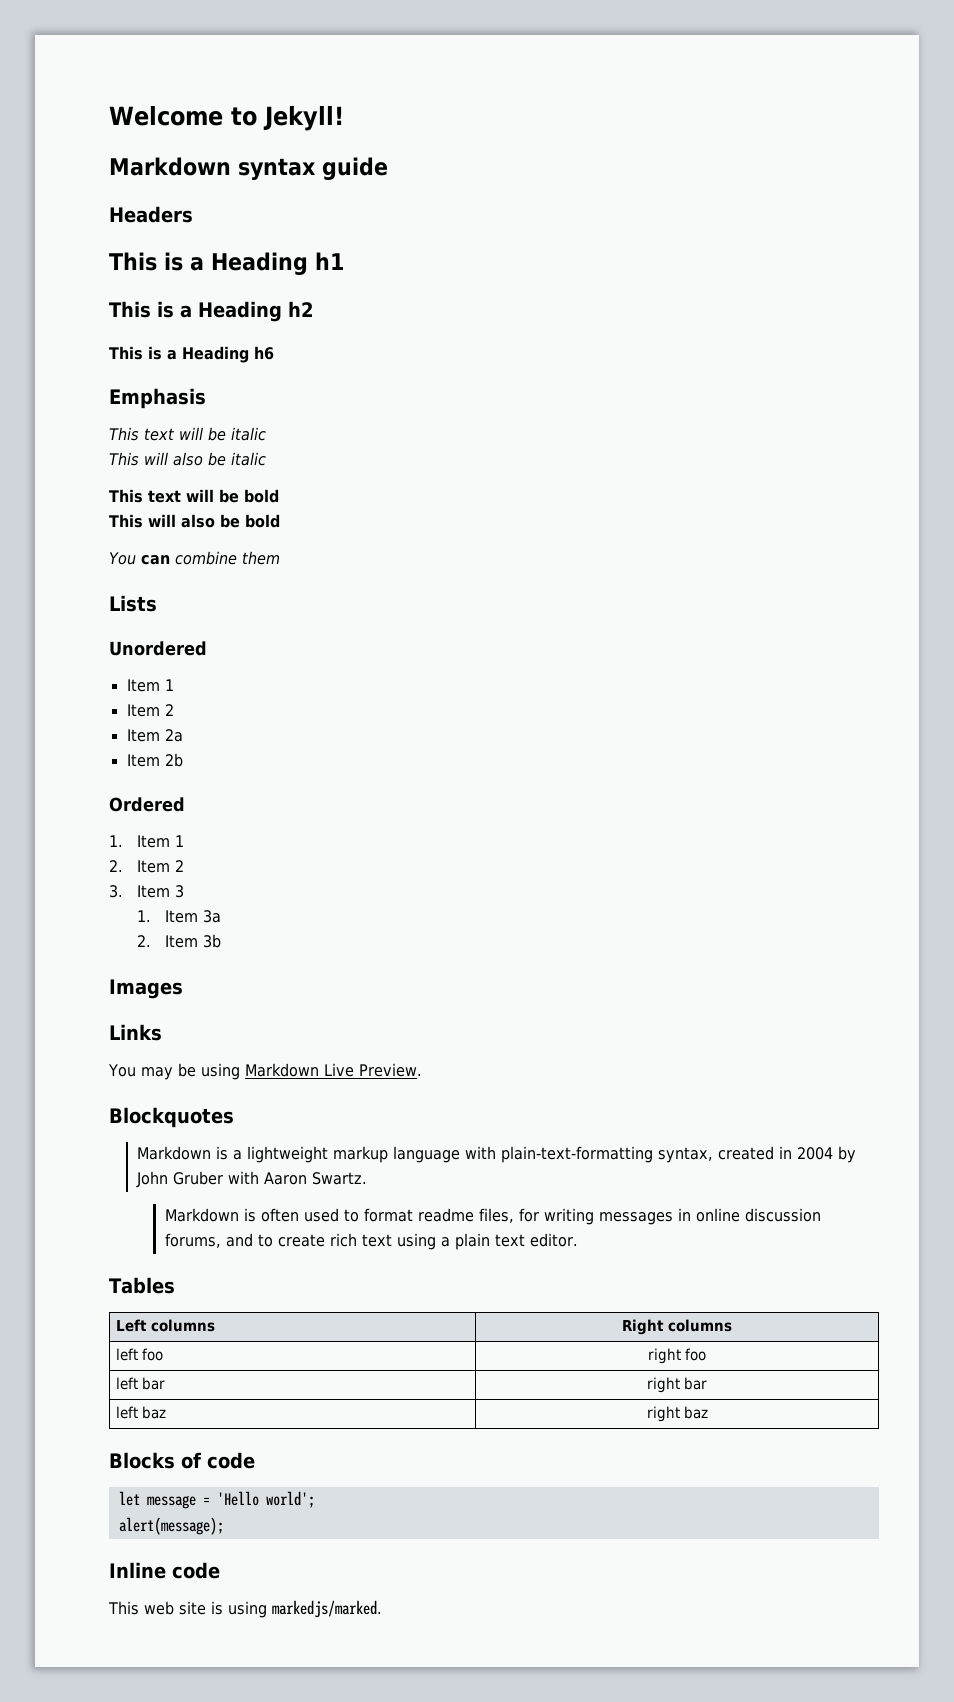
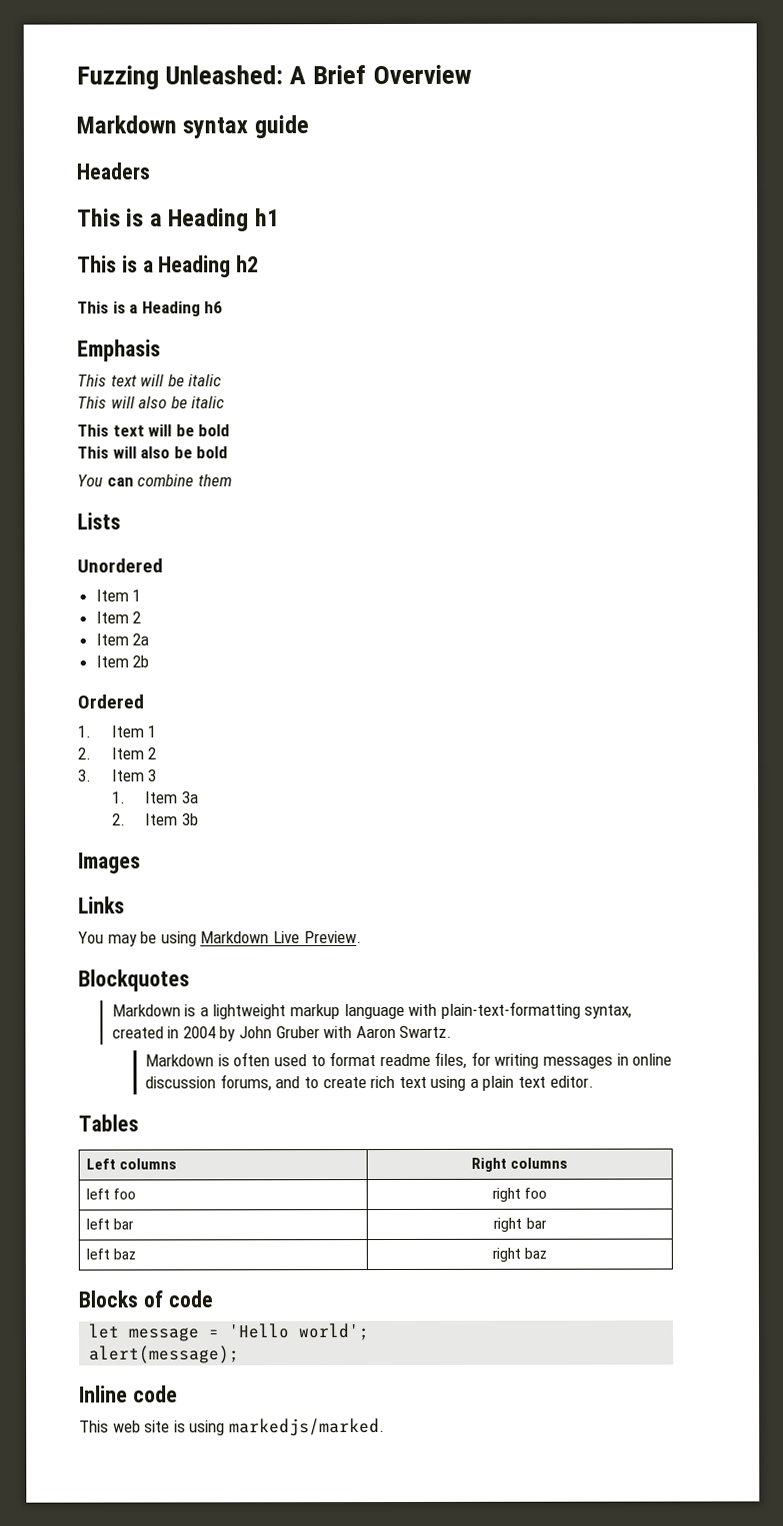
[109,106,344,131] Welcome to Jekyll! -> [76,64,472,90] Fuzzing Unleashed: A Brief Overview

